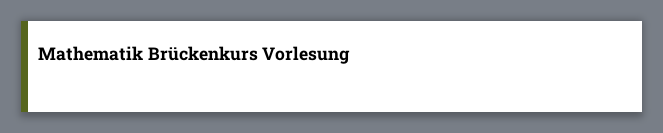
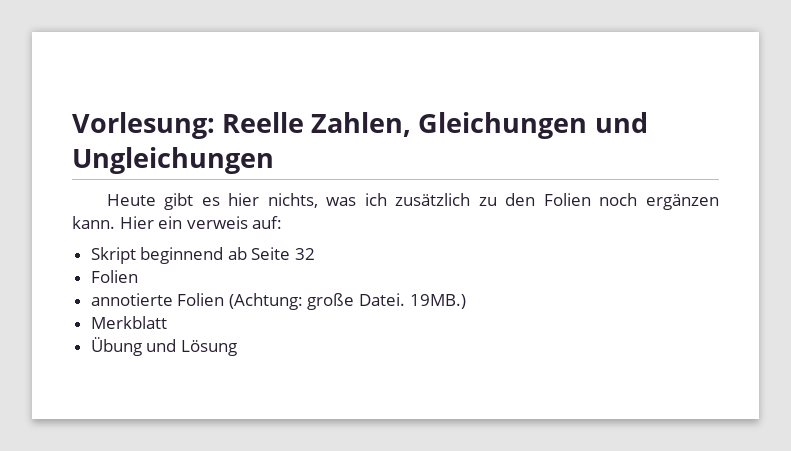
[38,46,351,64] Mathematik Brückenkurs Vorlesung -> [72,112,648,139] [72,147,274,174] [106,193,719,210] [72,216,283,229] [90,247,316,264] [90,270,138,283] [90,293,466,310] [90,316,167,329] [90,337,237,356] Vorlesung: Reelle Zahlen, Gleichungen und Ungleichungen // Heute gibt es hier nichts, was ich zusätzlich zu den Folien noch ergänzen kann. Hier ein verweis auf: // Skript beginnend ab Seite 32 // Folien // annotierte Folien (Achtung: große Datei. 19MB.) // Merkblatt // Übung und Lösung

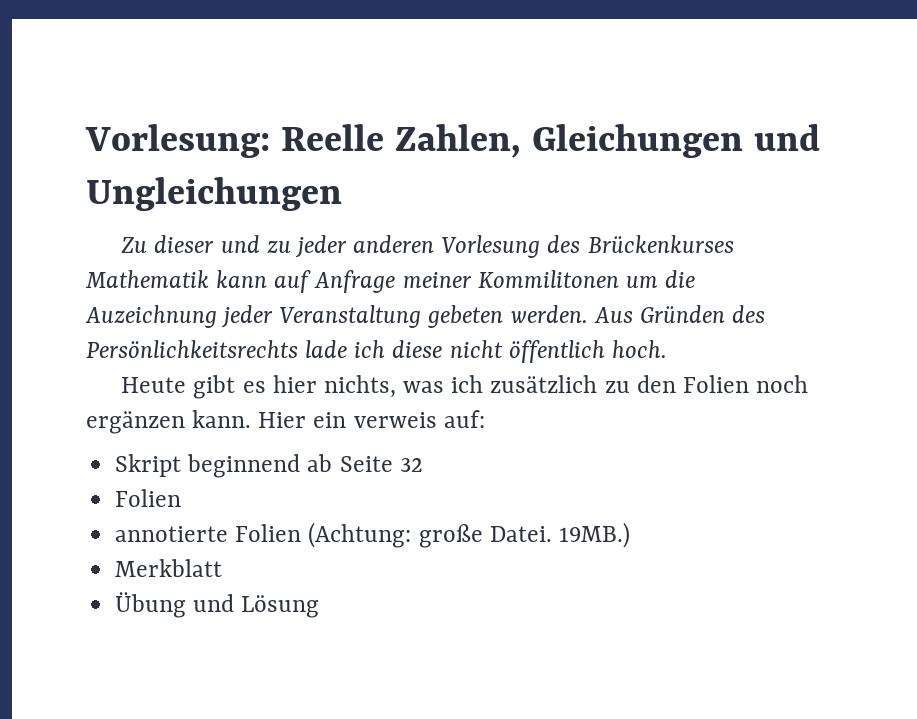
(274, 160) none -> [121,235,734,258] [85,270,696,293] [85,305,766,328] [86,340,667,363] // Zu dieser und zu jeder anderen Vorlesung des Brückenkurses Mathematik kann auf Anfrage meiner Kommilitonen um die Auzeichnung jeder Veranstaltung gebeten werden. Aus Gründen des Persönlichkeitsrechts lade ich diese nicht öffentlich hoch.

